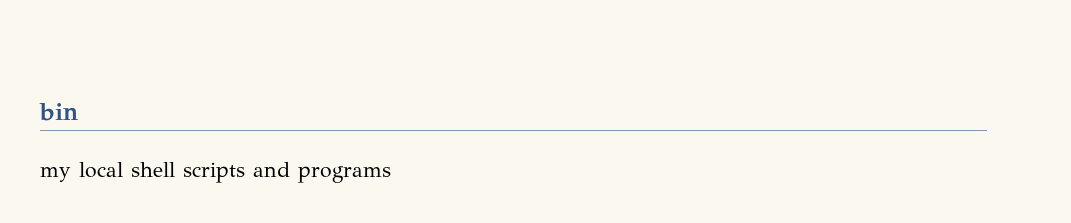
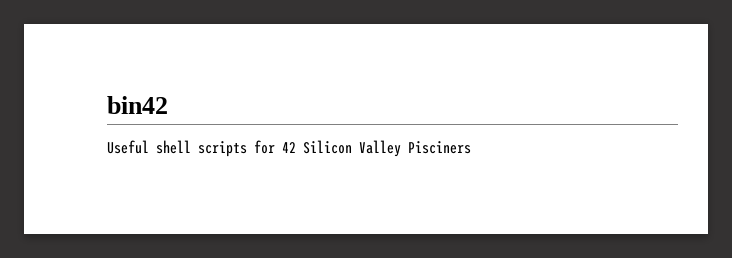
[39,103,78,121] [40,162,391,183] bin // my local shell scripts and programs -> [107,96,168,114] [107,140,471,157] bin42 // Useful shell scripts for 42 Silicon Valley Pisciners

